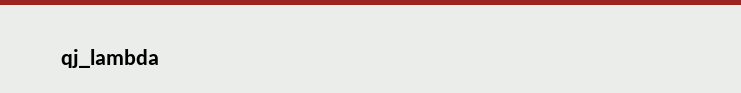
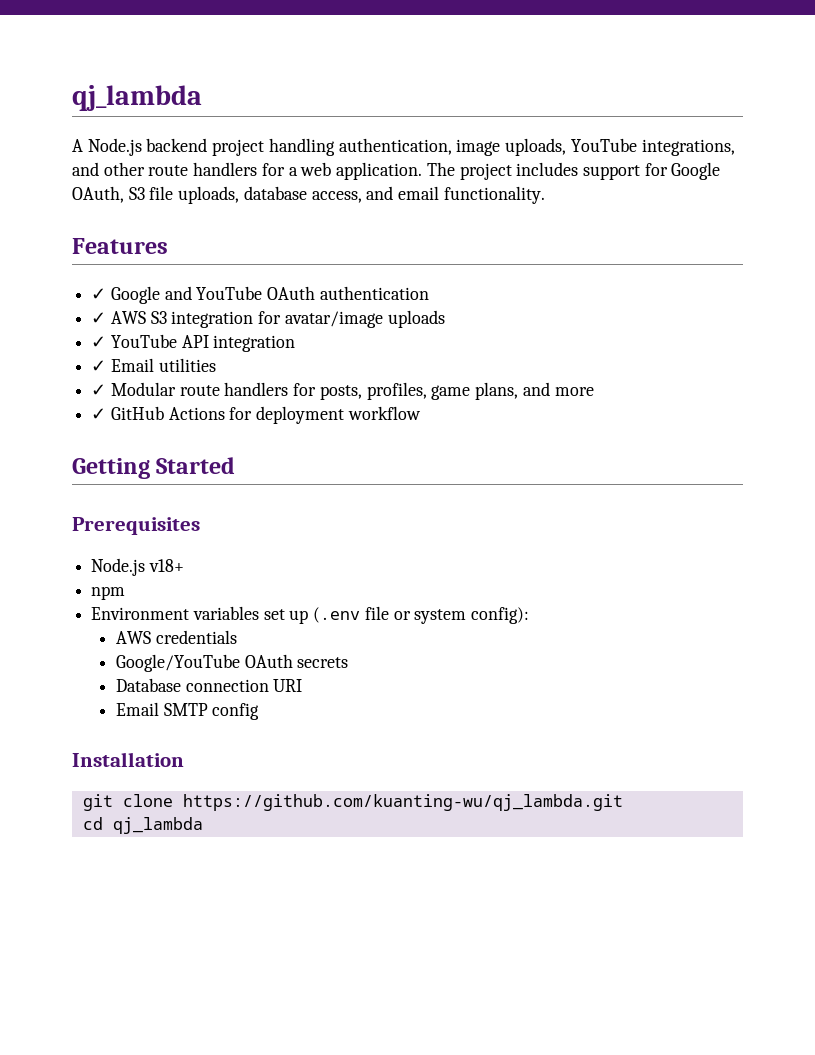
[61,49,159,68] qj_lambda -> [72,85,202,111] [72,138,735,156] [72,162,721,180] [72,186,545,204] [72,238,168,254] [91,286,429,304] [91,310,445,328] [91,334,296,352] [91,358,216,372] [91,382,594,400] [91,406,421,424] [72,457,236,479] [72,517,200,535] [91,558,184,576] [91,586,126,600] [91,606,530,624] [115,630,237,644] [115,654,349,672] [115,678,303,692] [115,702,260,720] [72,752,184,767] [82,794,623,811] [82,817,203,834] qj_lambda // A Node.js backend project handling authentication, image uploads, YouTube integrations, and other route handlers for a web application. The project includes support for Google OAuth, S3 file uploads, database access, and email functionality. // Features // ✓ Google and YouTube OAuth authentication // ✓ AWS S3 integration for avatar/image uploads // ✓ YouTube API integration // ✓ Email utilities // ✓ Modular route handlers for posts, profiles, game plans, and more // ✓ GitHub Actions for deployment workflow // Getting Started // Prerequisites // Node.js v18+ // npm // Environment variables set up (.env file or system config): // AWS credentials // Google/YouTube OAuth secrets // Database connection URI // Email SMTP config // Installation // git clone https://github.com/kuanting-wu/qj_lambda.git // cd qj_lambda

